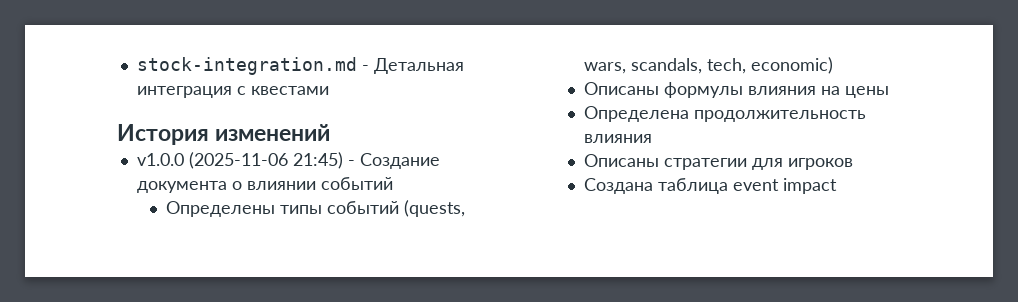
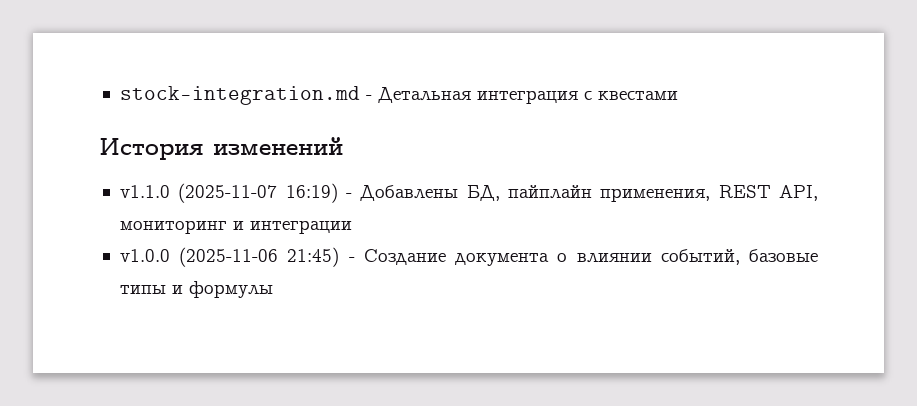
(331, 132) none -> [119,183,818,203] [119,220,352,234] // v1.1.0 (2025-11-07 16:19) - Добавлены БД, пайплайн применения, REST API, мониторинг и интеграции
[320,177,393,190] [165,200,465,217] [583,57,833,74] [583,82,889,98] [583,106,866,122] [583,134,652,143] [583,154,853,170] [583,178,837,194] событий // Определены типы событий (quests, wars, scandals, tech, economic) // Описаны формулы влияния на цены // Определена продолжительность влияния // Описаны стратегии для игроков // Создана таблица event impact -> [660,249,819,265] [119,281,273,298] событий, базовые типы и формулы

